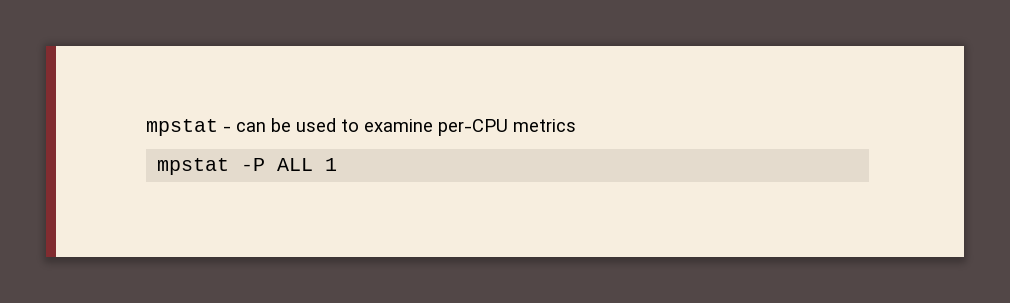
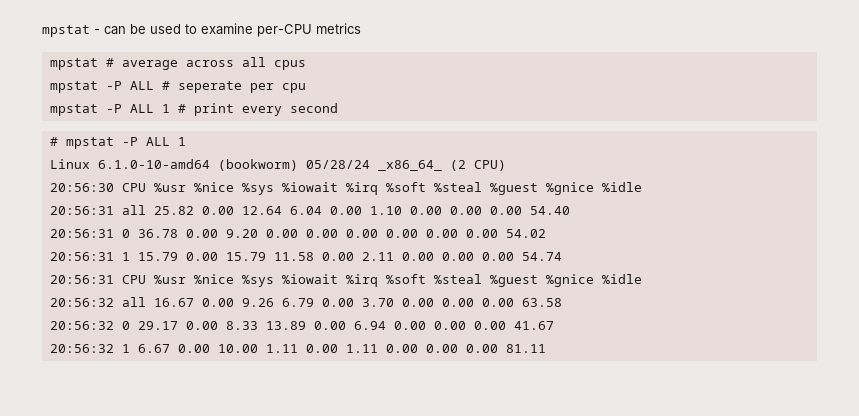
[241,158,338,171] -P ALL 1 -> [105,57,306,70] [49,81,306,93] [49,103,338,116] [49,137,186,149] [49,159,506,171] [49,182,642,195] [49,205,570,215] [49,229,546,238] [49,252,562,261] [49,274,642,287] [49,297,562,307] [49,321,554,330] [49,344,546,353] # average across all cpus // mpstat -P ALL # seperate per cpu // mpstat -P ALL 1 # print every second // # mpstat -P ALL 1 // Linux 6.1.0-10-amd64 (bookworm) 05/28/24 _x86_64_ (2 CPU) // 20:56:30 CPU %usr %nice %sys %iowait %irq %soft %steal %guest %gnice %idle // 20:56:31 all 25.82 0.00 12.64 6.04 0.00 1.10 0.00 0.00 0.00 54.40 // 20:56:31 0 36.78 0.00 9.20 0.00 0.00 0.00 0.00 0.00 0.00 54.02 // 20:56:31 1 15.79 0.00 15.79 11.58 0.00 2.11 0.00 0.00 0.00 54.74 // 20:56:31 CPU %usr %nice %sys %iowait %irq %soft %steal %guest %gnice %idle // 20:56:32 all 16.67 0.00 9.26 6.79 0.00 3.70 0.00 0.00 0.00 63.58 // 20:56:32 0 29.17 0.00 8.33 13.89 0.00 6.94 0.00 0.00 0.00 41.67 // 20:56:32 1 6.67 0.00 10.00 1.11 0.00 1.11 0.00 0.00 0.00 81.11

